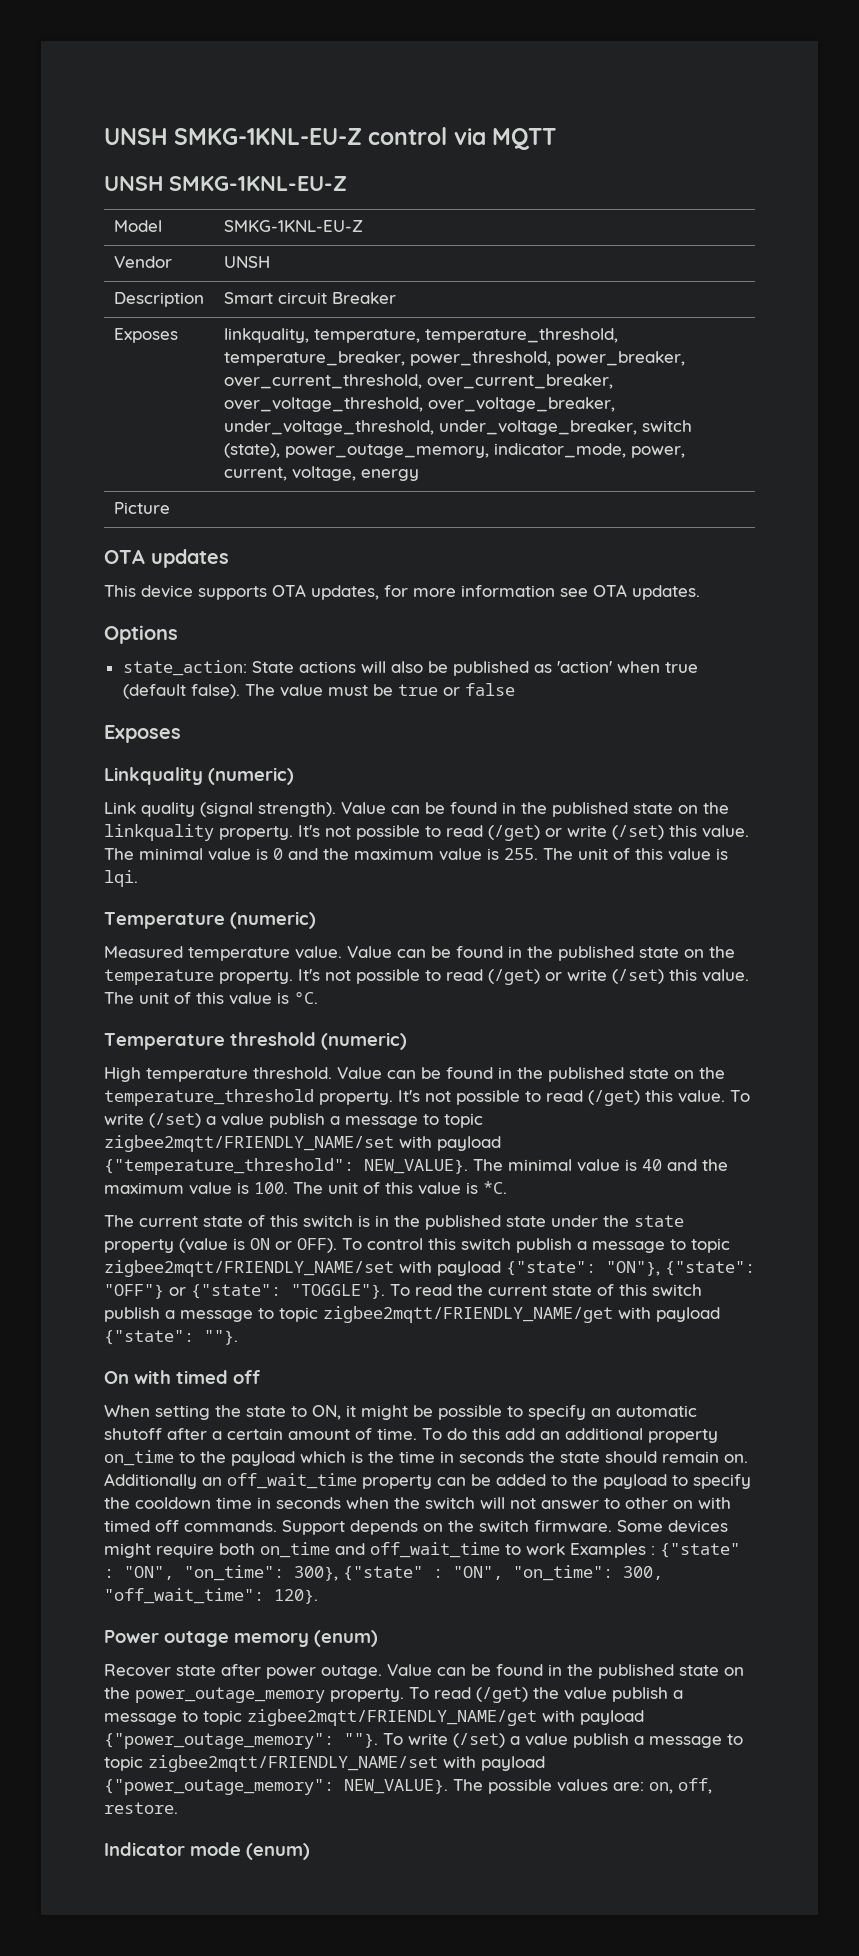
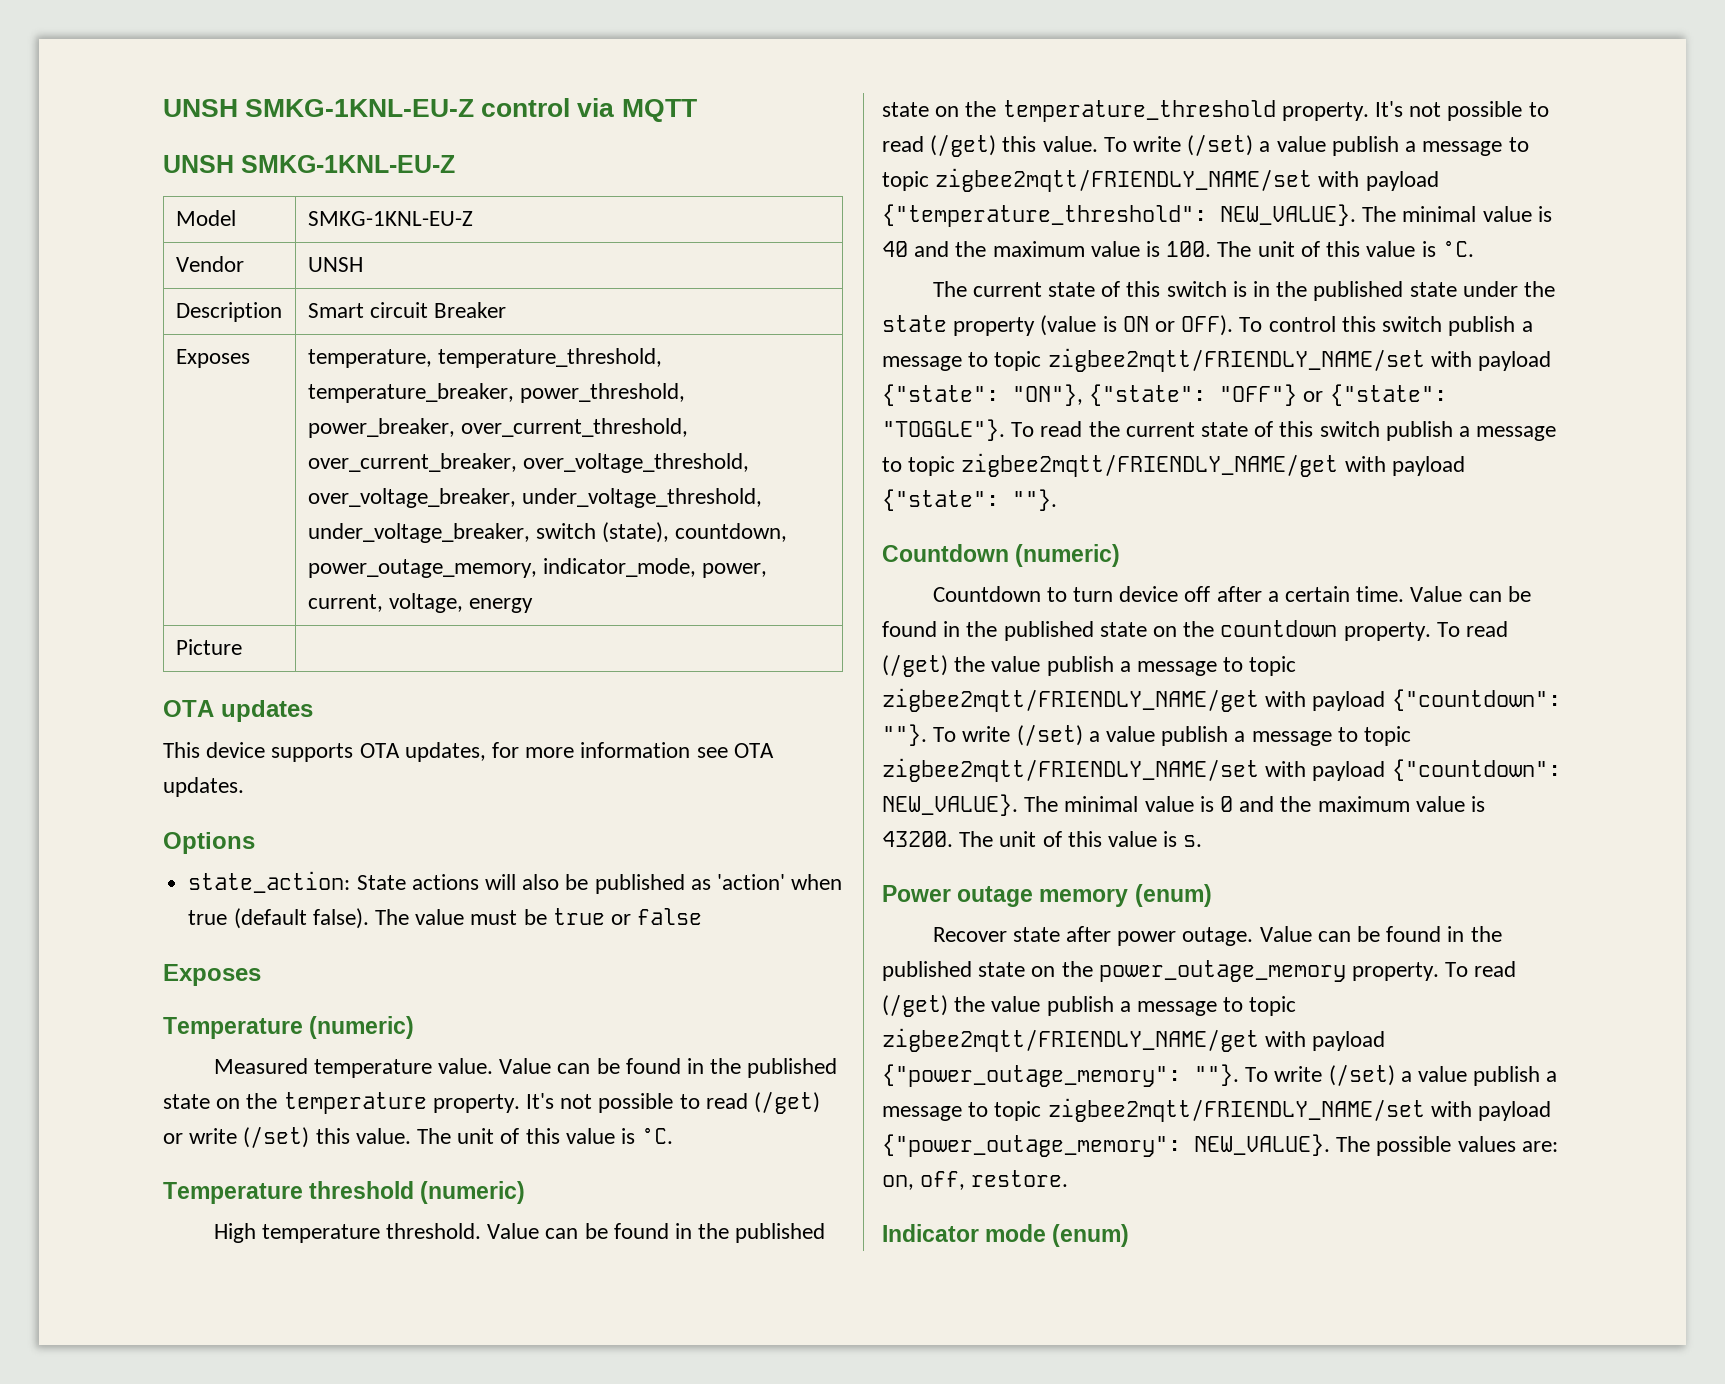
[223,328,309,343] linkquality, -> (250, 358) none
(280, 450) none -> [675,523,788,542] countdown,
[104,767,294,785] [104,802,729,817] [104,824,749,841] [104,848,728,861] [104,870,138,887] // Linkquality (numeric) // Link quality (signal strength). Value can be found in the published state on the linkquality property. It's not possible to read (/get) or write (/set) this value. The minimal value is 0 and the maximum value is 255. The unit of this value is lqi. -> (261, 975) none
[483,1181,507,1194] *C. -> [1441,241,1474,257] °C.
[104,1370,260,1384] [104,1405,697,1420] [104,1428,718,1443] [104,1450,748,1466] [104,1473,751,1489] [104,1497,731,1509] [104,1520,728,1535] [104,1542,740,1558] [104,1565,663,1581] [104,1588,318,1604] On with timed off // When setting the state to ON, it might be possible to specify an automatic shutoff after a certain amount of time. To do this add an additional property on_time to the payload which is the time in seconds the state should remain on. Additionally an off_wait_time property can be added to the payload to specify the cooldown time in seconds when the switch will not answer to other on with timed off commands. Support depends on the switch firmware. Some devices might require both on_time and off_wait_time to work Examples : {"state" : "ON", "on_time": 300}, {"state" : "ON", "on_time": 300, "off_wait_time": 120}. -> [882,544,1121,567] [932,586,1531,602] [882,620,1509,641] [882,654,1297,677] [882,688,1561,712] [882,724,1412,746] [882,758,1561,782] [882,794,1486,816] [882,831,1203,847] Countdown (numeric) // Countdown to turn device off after a certain time. Value can be found in the published state on the countdown property. To read (/get) the value publish a message to topic zigbee2mqtt/FRIENDLY_NAME/get with payload {"countdown": ""}. To write (/set) a value publish a message to topic zigbee2mqtt/FRIENDLY_NAME/set with payload {"countdown": NEW_VALUE}. The minimal value is 0 and the maximum value is 43200. The unit of this value is s.

